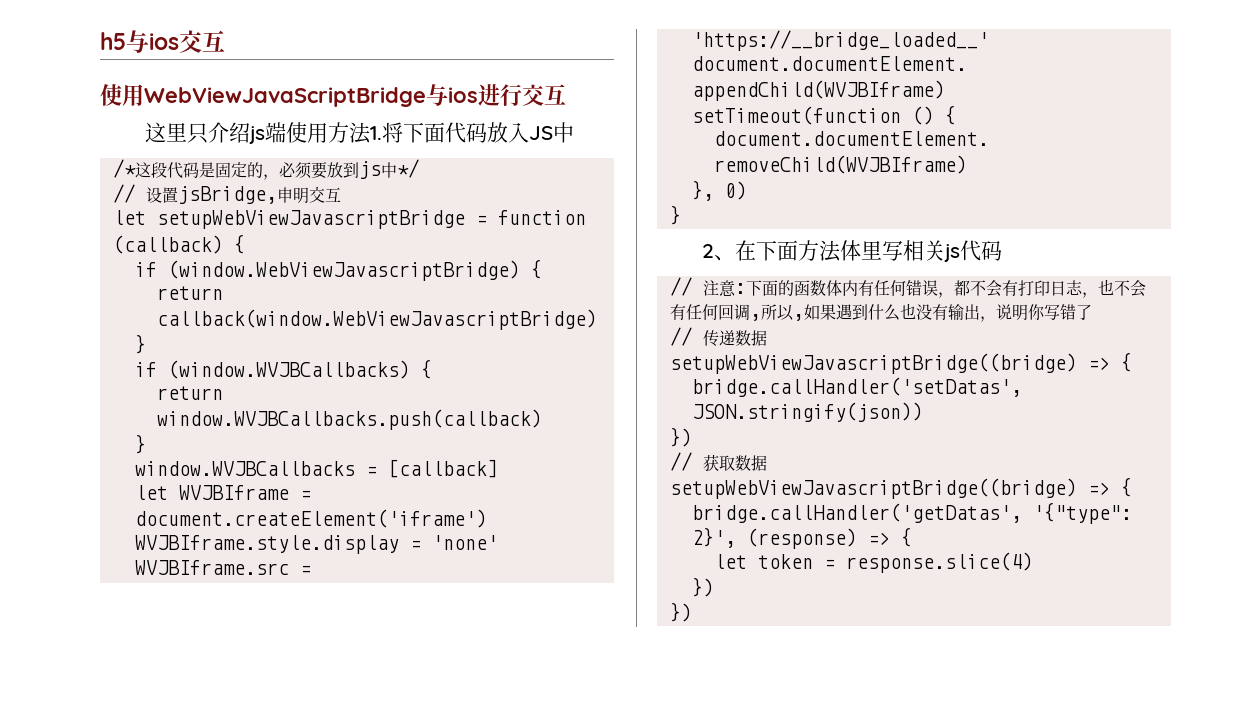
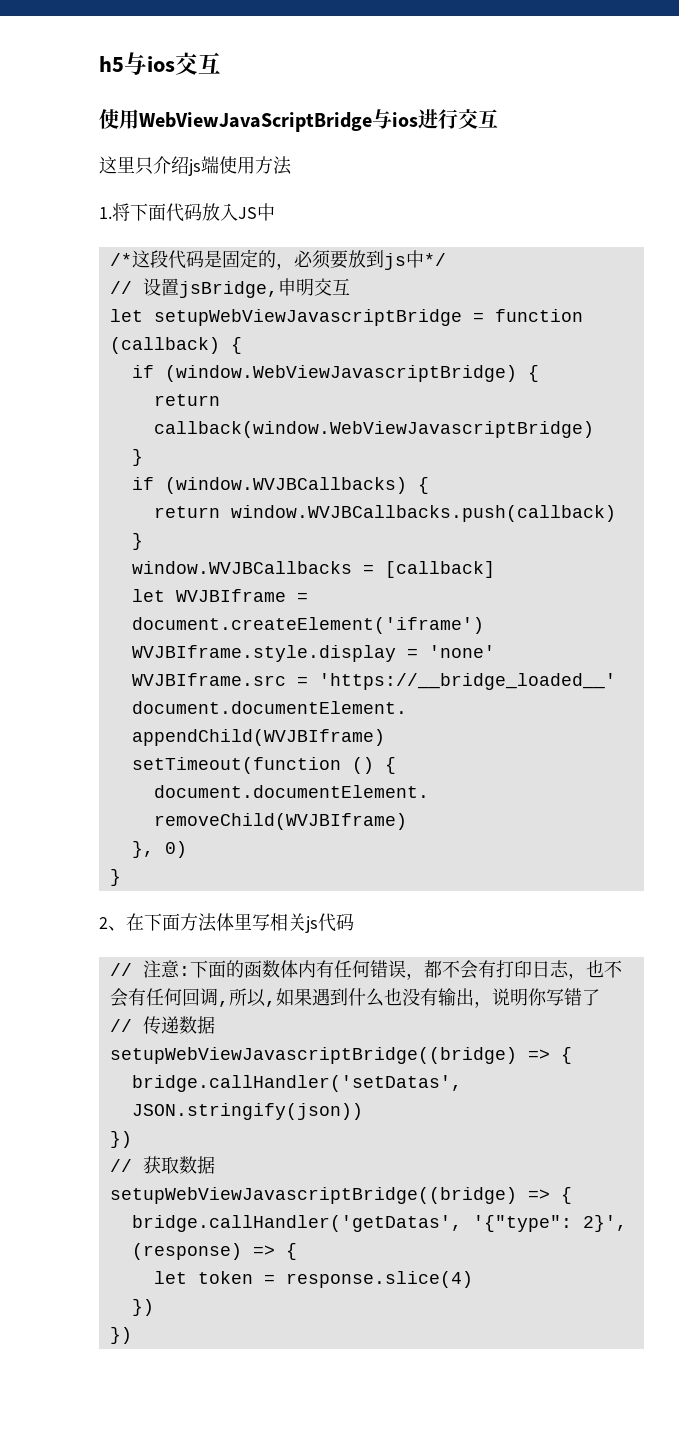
(371, 133) none -> (292, 165) //

